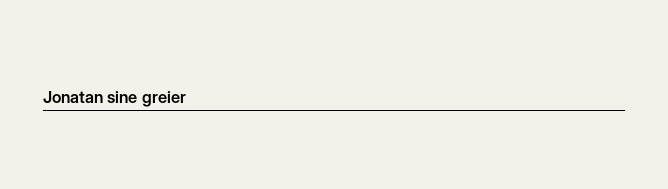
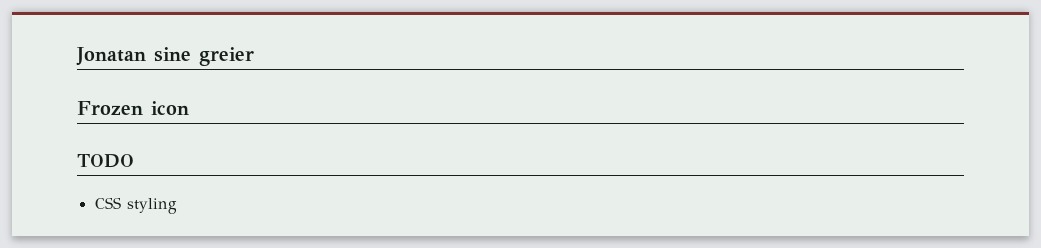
(186, 99) none -> [77,101,189,115] [77,154,134,168] [94,197,177,214] // Frozen icon // TODO // CSS styling

